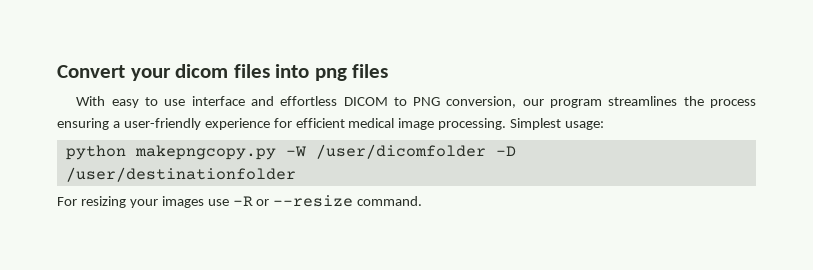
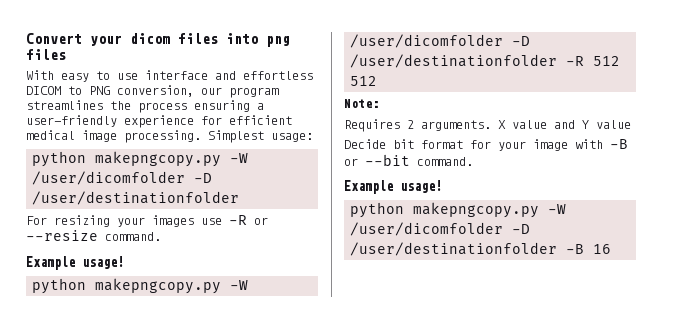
(423, 201) none -> [26,256,124,270] [32,278,249,294] [350,34,531,48] [350,54,621,68] [350,76,378,86] [344,99,379,108] [344,119,631,132] [344,139,628,151] [344,154,473,166] [344,180,442,194] [350,202,567,218] [350,222,531,236] [350,242,612,256] // Example usage! // python makepngcopy.py -W /user/dicomfolder -D /user/destinationfolder -R 512 512 // Note: // Requires 2 arguments. X value and Y value // Decide bit format for your image with -B or --bit command. // Example usage! // python makepngcopy.py -W /user/dicomfolder -D /user/destinationfolder -B 16

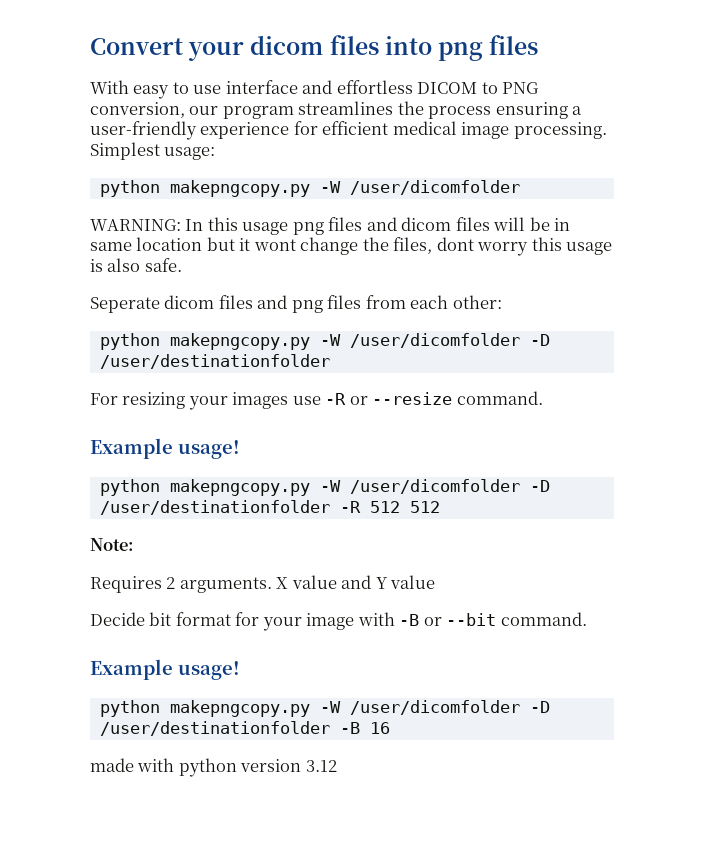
(186, 178) none -> [90,217,571,235] [90,237,613,256] [90,258,182,272] [90,295,502,313] [99,333,520,350] // WARNING: In this usage png files and dicom files will be in same location but it wont change the files, dont worry this usage is also safe. // Seperate dicom files and png files from each other: // python makepngcopy.py -W /user/dicomfolder
(612, 249) none -> [90,758,337,777] // made with python version 3.12

